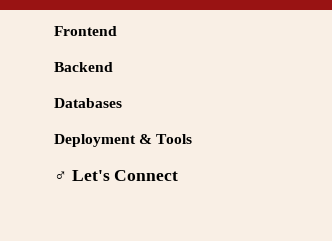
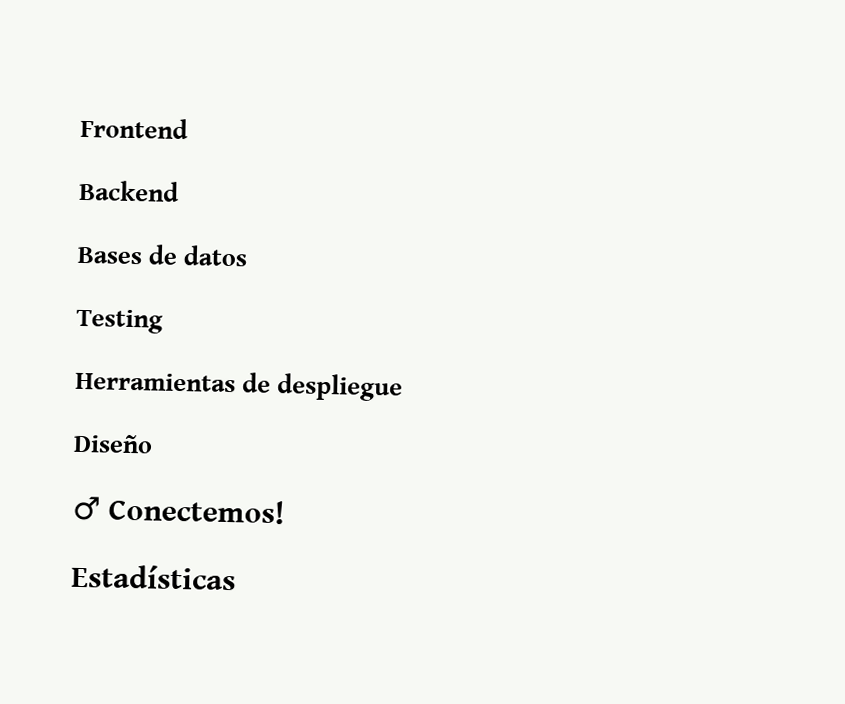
[54,98,122,108] [54,134,193,147] Databases // Deployment & Tools -> [77,244,249,267] [76,308,163,334] [75,371,404,402] [73,433,153,454] Bases de datos // Testing // Herramientas de despliegue // Diseño
[71,170,179,181] Let's Connect -> [108,497,286,525] [71,563,236,591] Conectemos! // Estadísticas

